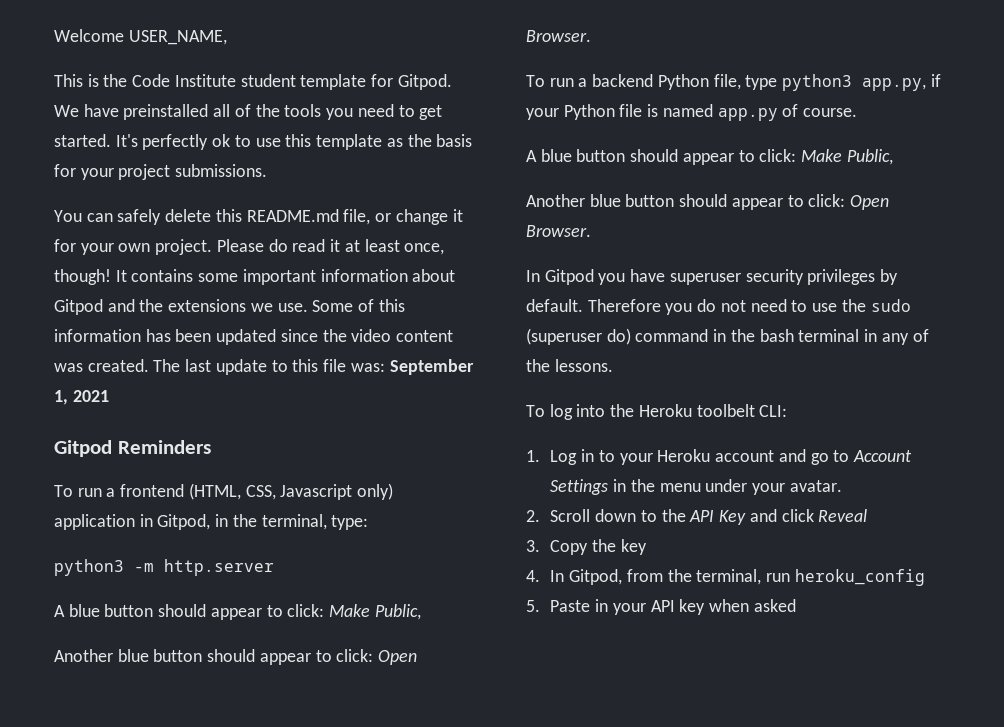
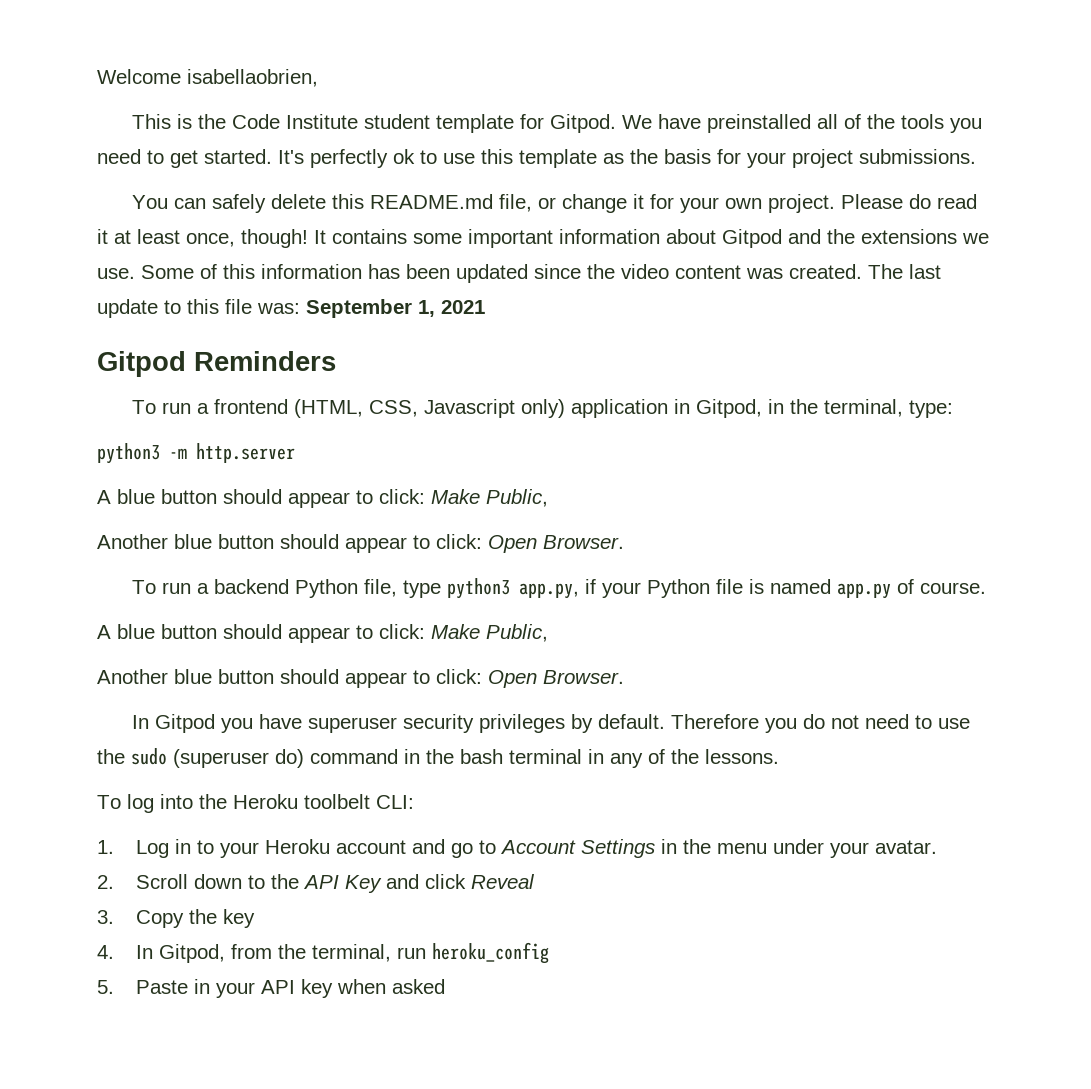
[128,30,227,45] USER_NAME, -> [187,69,318,87] isabellaobrien,

